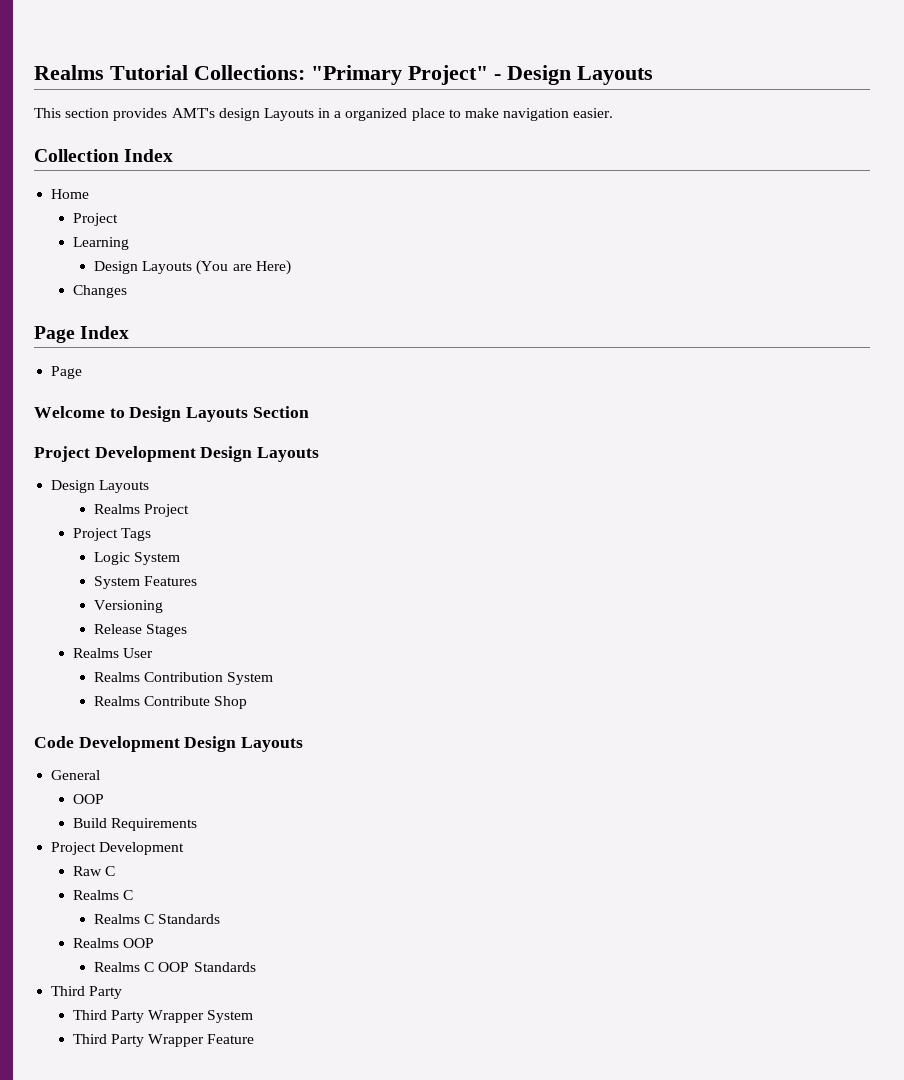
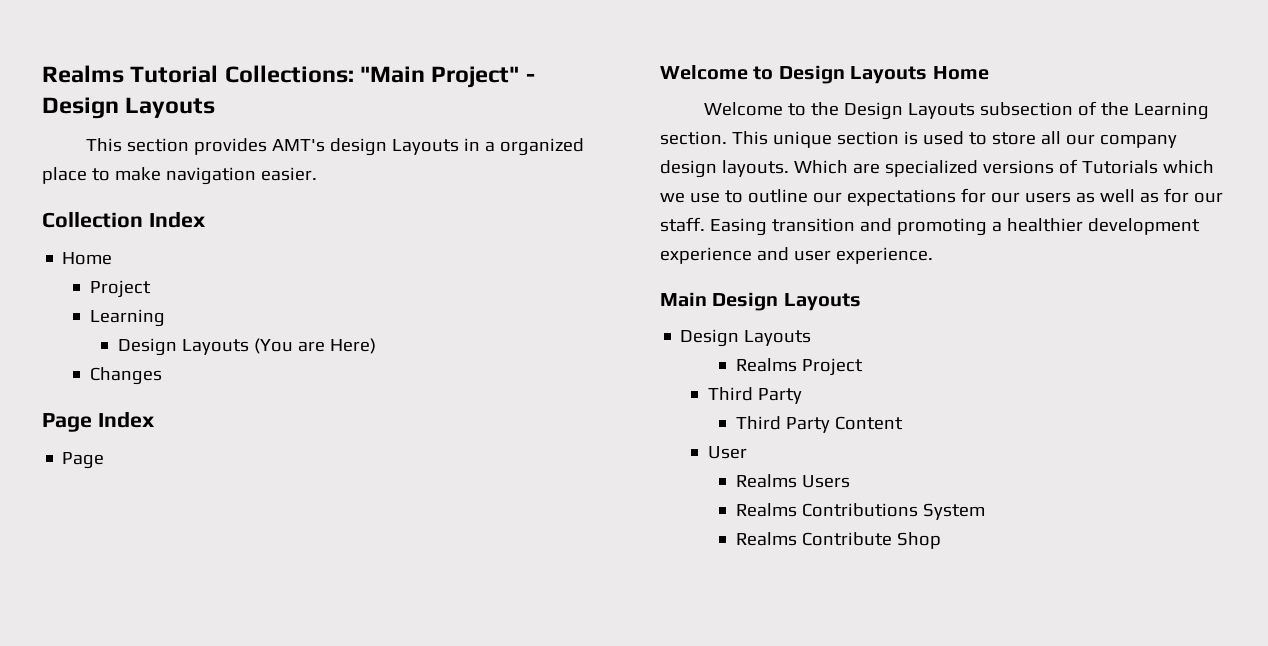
[311,65,402,85] "Primary -> [360,66,426,83] "Main
[252,406,309,418] [34,446,196,462] Section // Project Development -> [932,66,989,80] [703,101,1209,120] [660,131,1177,148] [660,159,1214,178] [660,188,1223,206] [660,217,1200,236] [660,247,933,264] [660,292,707,307] Home // Welcome to the Design Layouts subsection of the Learning section. This unique section is used to store all our company design layouts. Which are specialized versions of Tutorials which we use to outline our expectations for our users as well as for our staff. Easing transition and promoting a healthier development experience and user experience. // Main
[72,528,151,541] [94,552,181,565] [94,576,198,589] [94,600,164,613] [94,624,188,637] [72,648,119,658] Project Tags // Logic System // System Features // Versioning // Release Stages // Realms -> [707,387,802,404] [735,416,903,433] Third Party // Third Party Content //
[144,672,224,682] Contribution -> [801,475,850,488] [735,503,918,517] Users // Realms Contributions
[34,736,304,752] [51,770,101,780] [72,794,104,804] [72,818,197,831] [51,842,185,855] [72,866,115,876] [72,890,133,900] [94,914,221,924] [72,938,154,948] [94,962,256,972] [51,986,123,999] [72,1010,254,1023] [72,1034,255,1047] // Code Development Design Layouts // General // OOP // Build Requirements // Project Development // Raw C // Realms C // Realms C Standards // Realms OOP // Realms C OOP Standards // Third Party // Third Party Wrapper System // Third Party Wrapper Feature -> (941, 540) none

